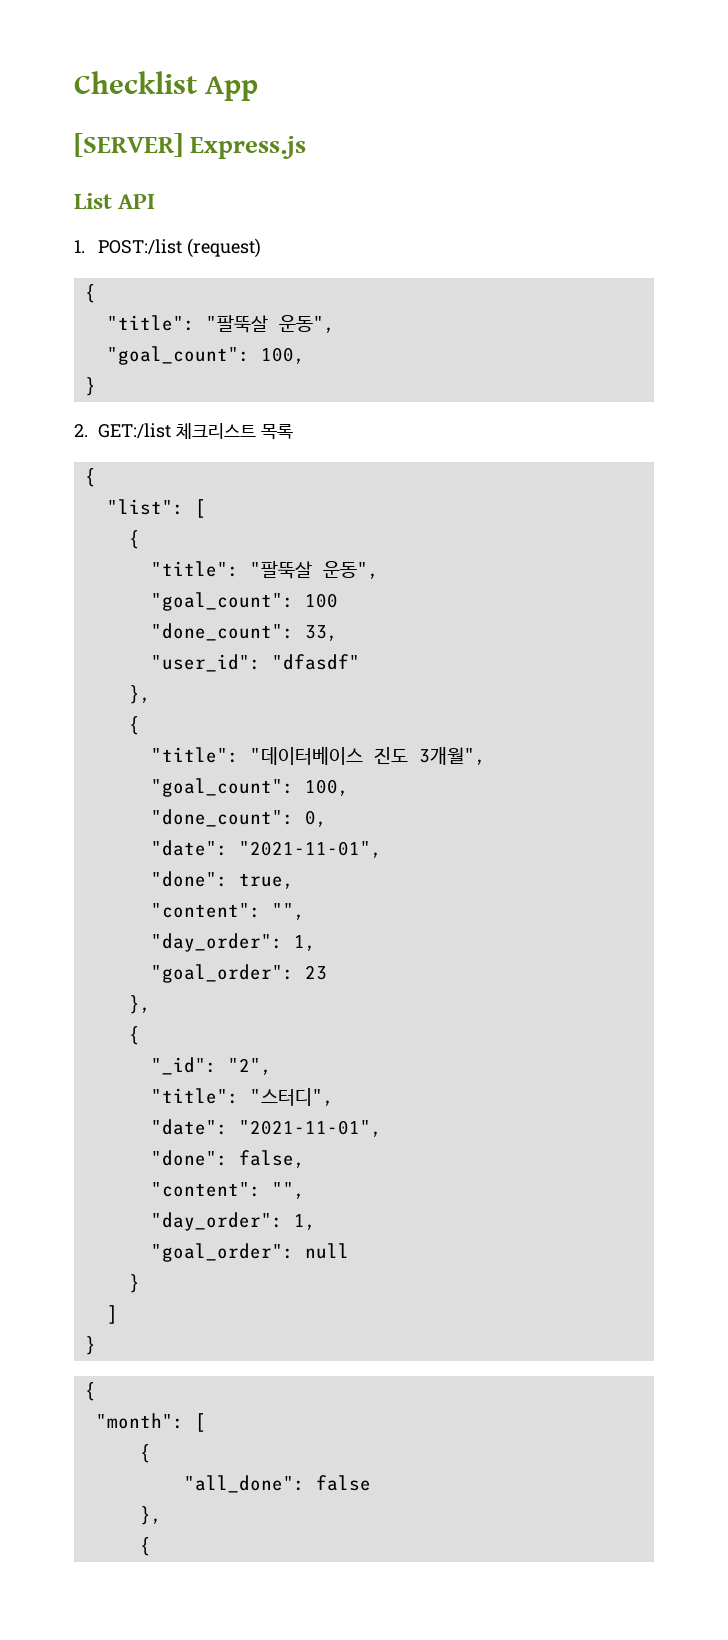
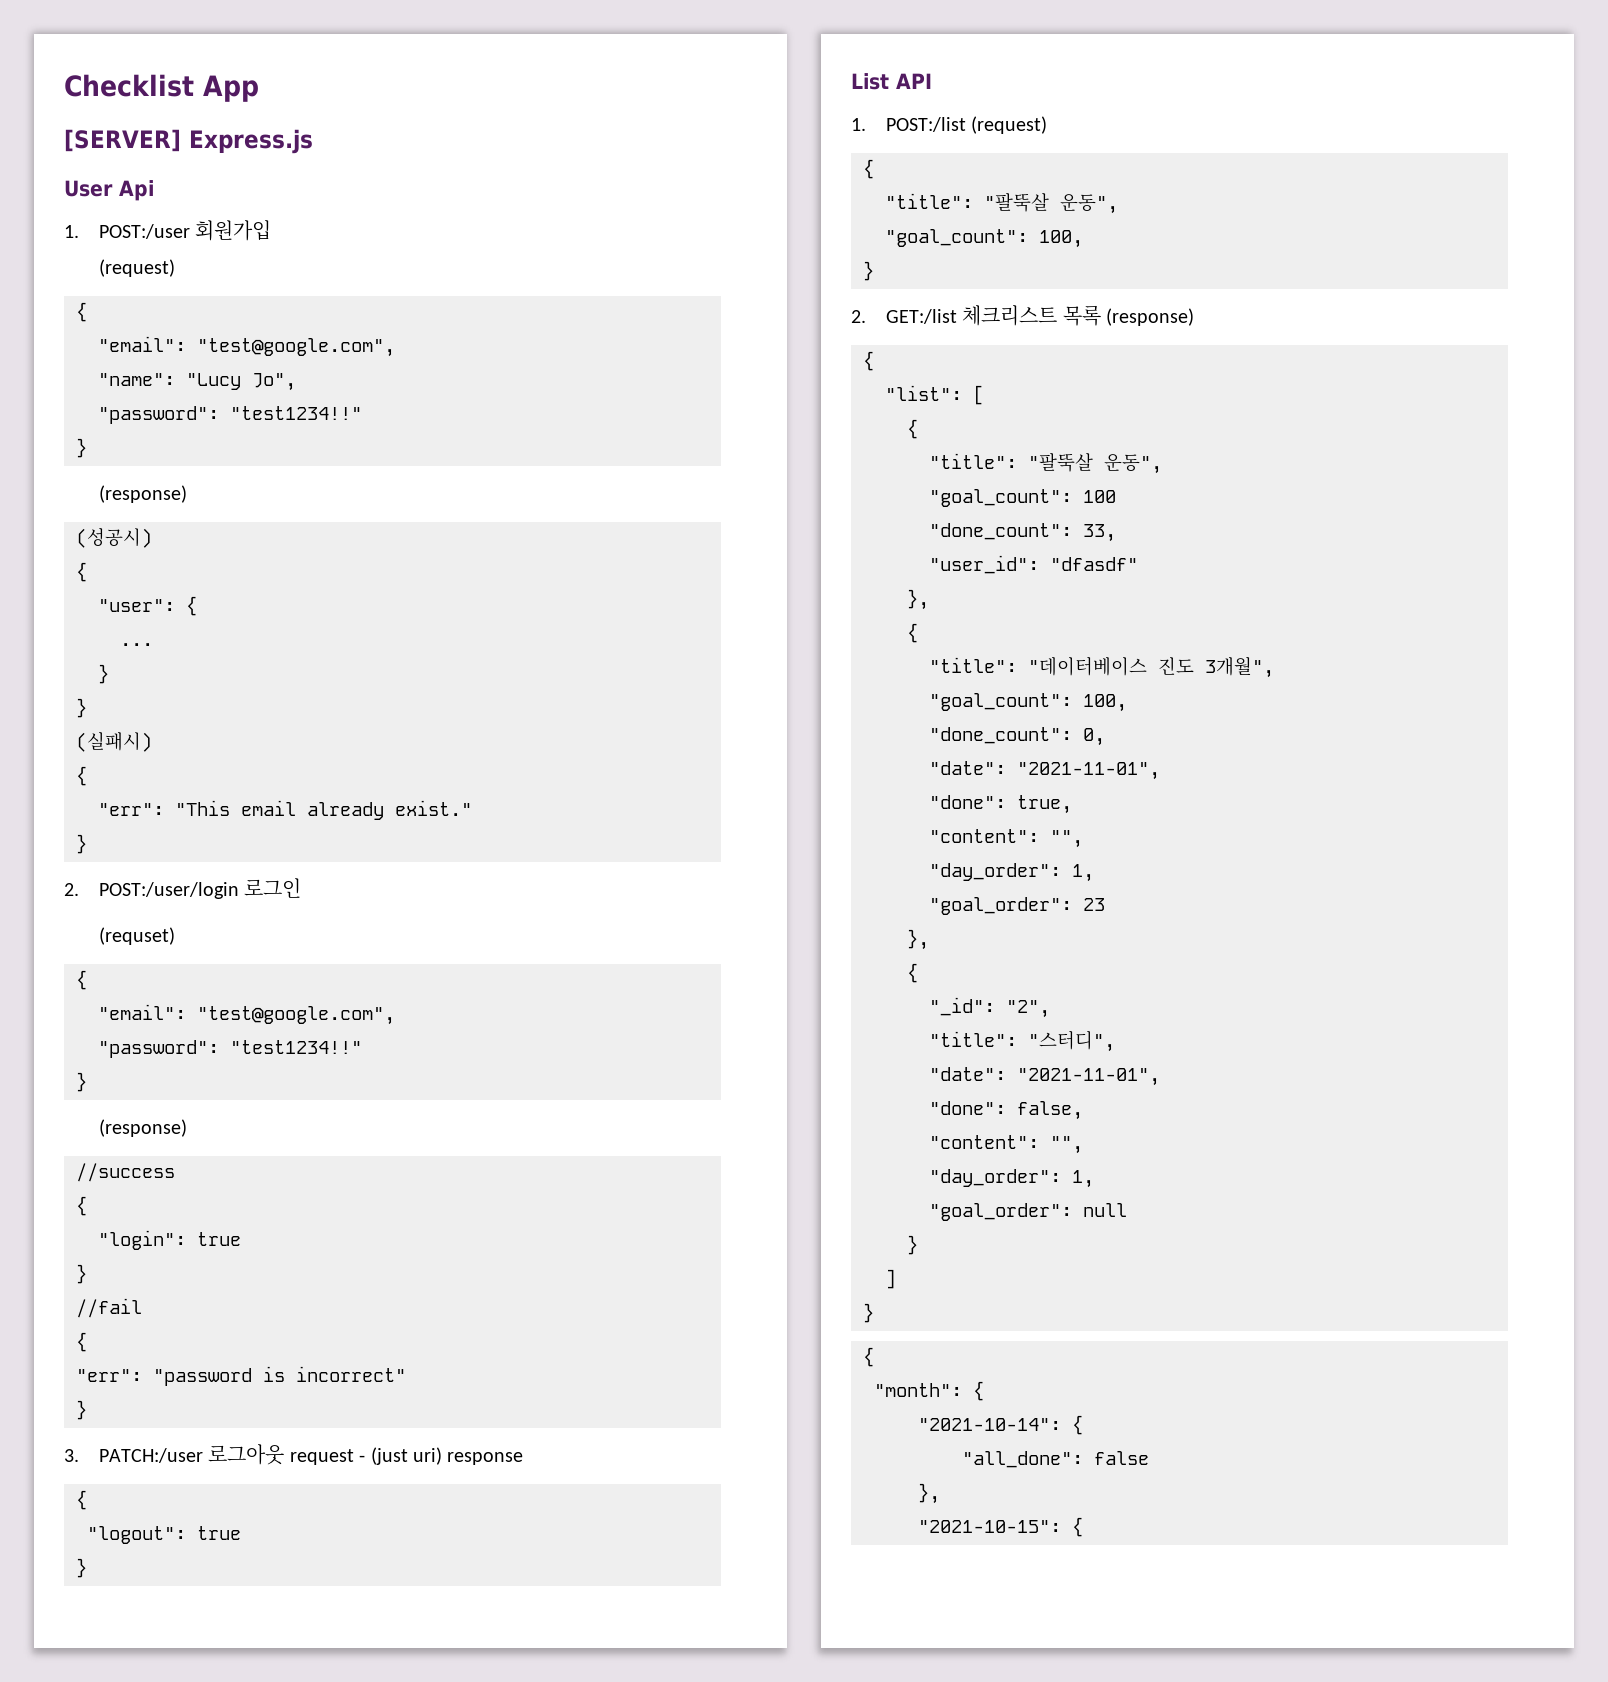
(307, 147) none -> [64,180,154,201] [64,220,272,241] [99,259,176,277] [76,302,87,322] [98,336,395,357] [98,373,296,391] [98,406,362,424] [76,438,87,458] [99,485,188,503] [76,528,152,548] [76,562,87,582] [98,596,197,616] [120,643,153,646] [98,664,109,684] [76,698,87,718] [76,732,152,752] [76,766,87,786] [98,800,472,820] [76,834,87,854] [64,878,302,899] [99,927,176,945] [76,970,87,990] [98,1004,395,1025] [98,1040,362,1058] [76,1072,87,1092] [99,1119,188,1137] [76,1163,175,1182] [76,1196,87,1216] [98,1230,241,1250] [76,1264,87,1284] [76,1298,142,1318] [76,1332,87,1352] [76,1366,406,1386] [76,1400,87,1420] [64,1444,524,1465] [76,1490,87,1510] [87,1526,241,1544] [76,1558,87,1578] // User Api // 1. POST:/user 회원가입 // (request) // { // "email": "test@google.com", // "name": "Lucy Jo", // "password": "test1234!!" // } // (response) // (성공시) // { // "user": { // ... // } // } // (실패시) // { // "err": "This email already exist." // } // 2. POST:/user/login 로그인 // (requset) // { // "email": "test@google.com", // "password": "test1234!!" // } // (response) // //success // { // "login": true // } // //fail // { // "err": "password is incorrect" // } // 3. PATCH:/user 로그아웃 request - (just uri) response // { // "logout": true // }
(293, 432) none -> [1106,308,1195,326] (response)
[194,1413,206,1432] [ // -> [973,1381,984,1401] [918,1418,1061,1431] { // "2021-10-14":
(162, 1515) none -> [918,1520,1061,1533] "2021-10-15":

